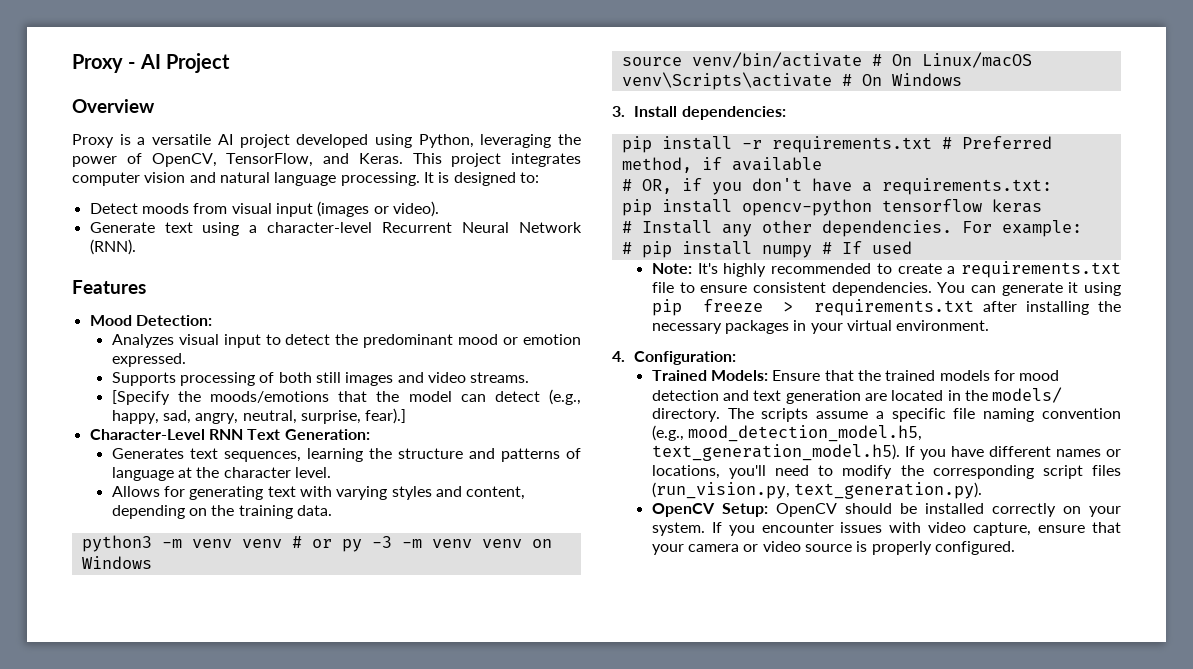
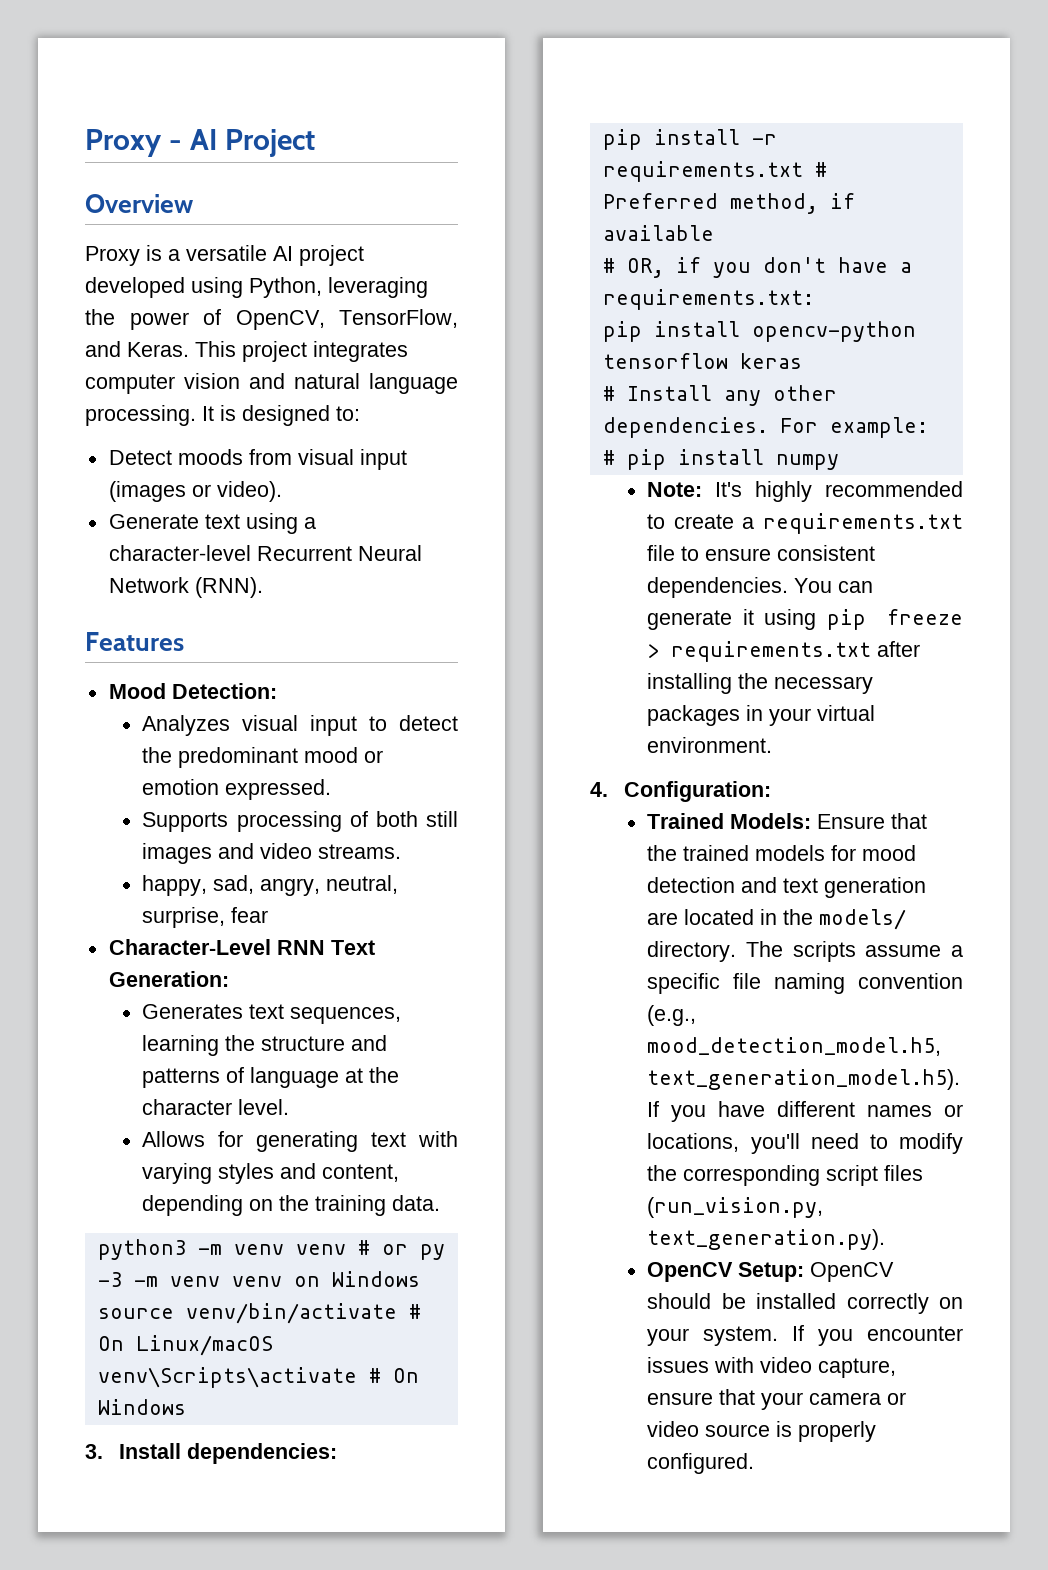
[111,389,581,405] [Specify the moods/emotions that the model can detect (e.g., -> (402, 851) none
[365,408,407,424] fear).] -> [231,907,269,923] fear
[821,241,912,254] # If used -> (839, 462) none

